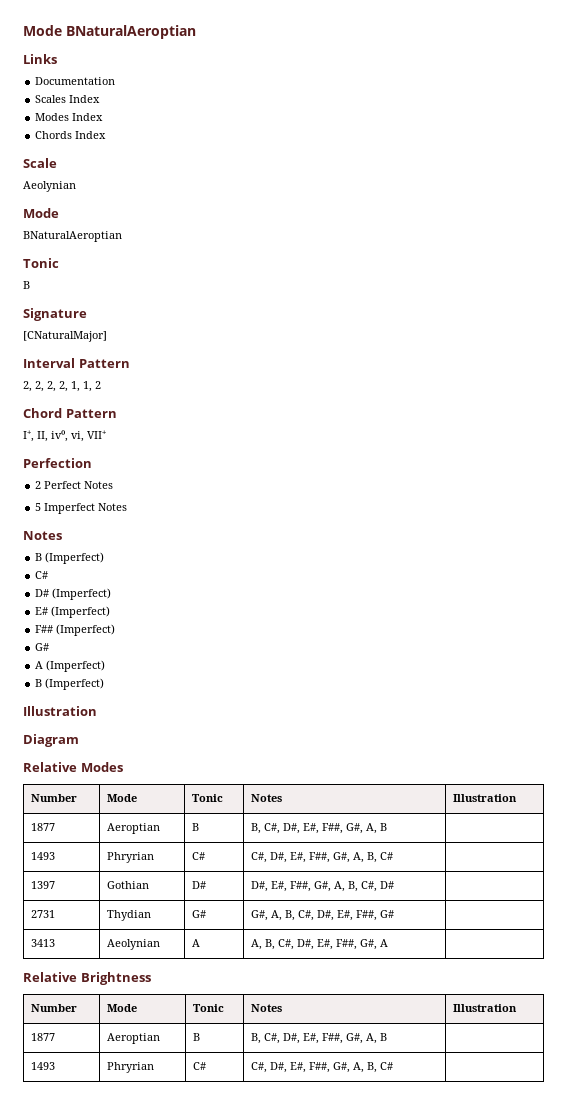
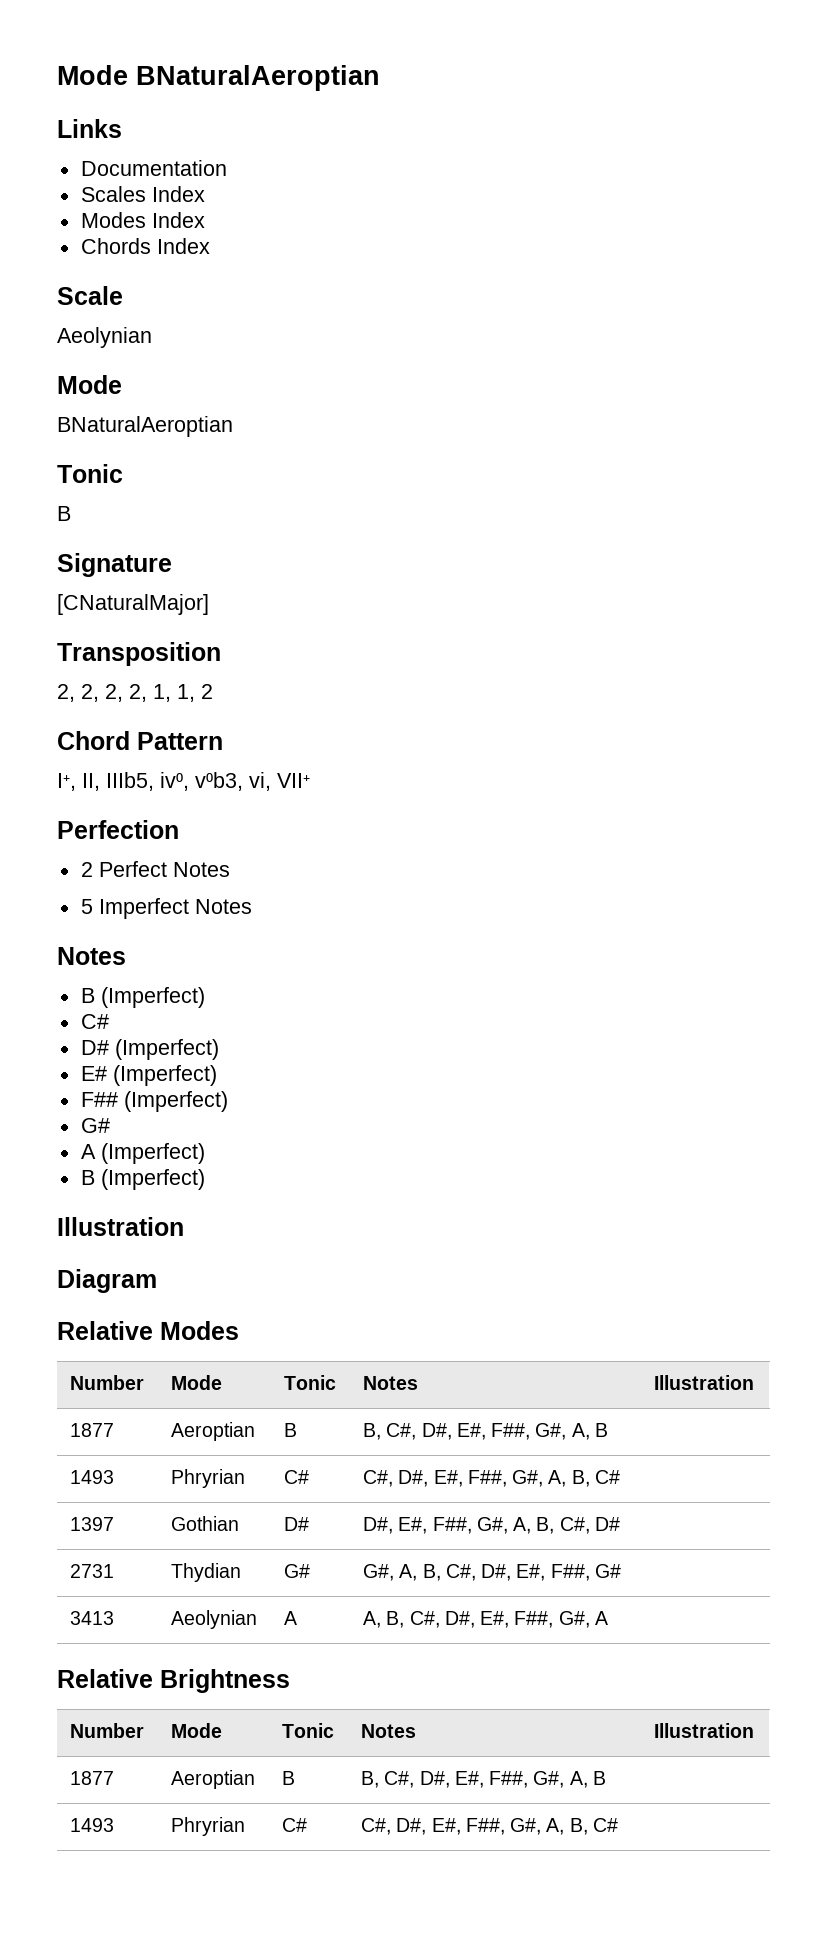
[23,358,130,368] Interval Pattern -> [57,642,221,666] Transposition
[51,430,68,442] iv⁰, -> [106,772,243,791] IIIb5, iv⁰, v⁰b3,

